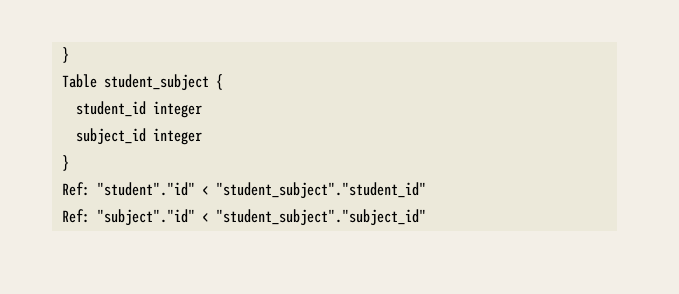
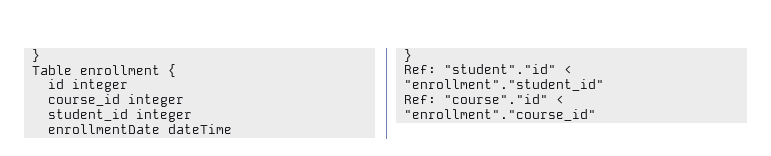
[103,74,209,91] student_subject -> [79,65,160,75] enrollment
(223, 82) none -> [47,79,128,92] [47,94,184,107] // id integer // course_id integer
[75,128,202,145] subject_id integer -> [47,124,232,134] enrollmentDate dateTime
[215,182,426,199] [61,209,426,226] "student_subject"."student_id" // Ref: "subject"."id" < "student_subject"."subject_id" -> [403,79,604,91] [403,94,564,104] [403,109,596,121] "enrollment"."student_id" // Ref: "course"."id" < "enrollment"."course_id"

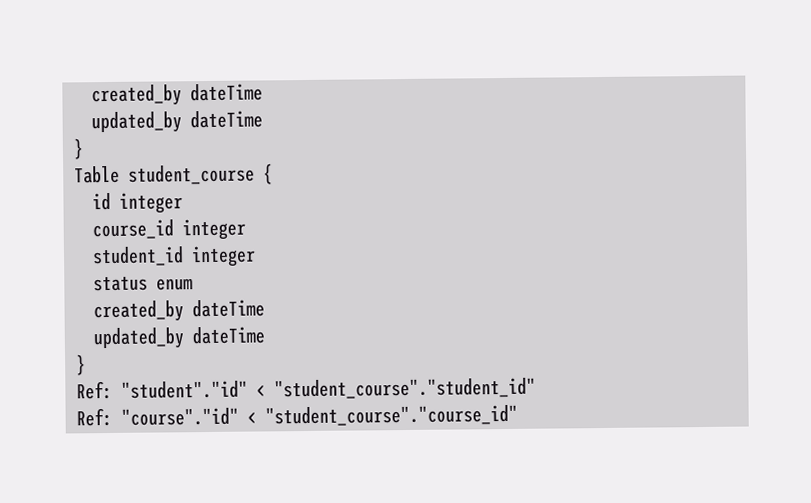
(31, 55) none -> [91,83,264,107] [91,110,264,134] created_by dateTime // updated_by dateTime //
[79,65,160,75] enrollment -> [128,164,256,185] student_course
[47,124,160,134] enrollmentDate -> [93,276,194,292] [93,299,266,323] [93,327,185,350] status enum // created_by dateTime // updated_by
[403,79,604,91] "enrollment"."student_id" -> [274,377,537,400] "student_course"."student_id"
[403,109,596,121] "enrollment"."course_id" -> [265,404,519,427] "student_course"."course_id"

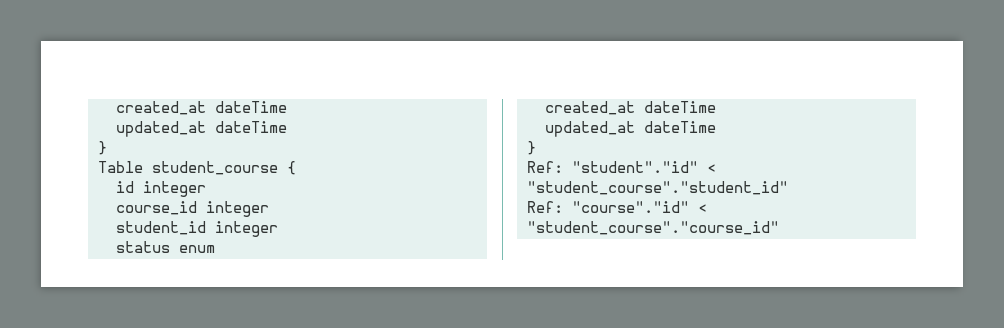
[91,83,264,107] [91,111,183,134] created_by dateTime // updated_by -> [116,101,288,115] [116,121,207,137] created_at dateTime // updated_at
[93,299,266,323] [93,327,185,350] created_by dateTime // updated_by -> [545,101,717,115] [545,121,636,137] created_at dateTime // updated_at

